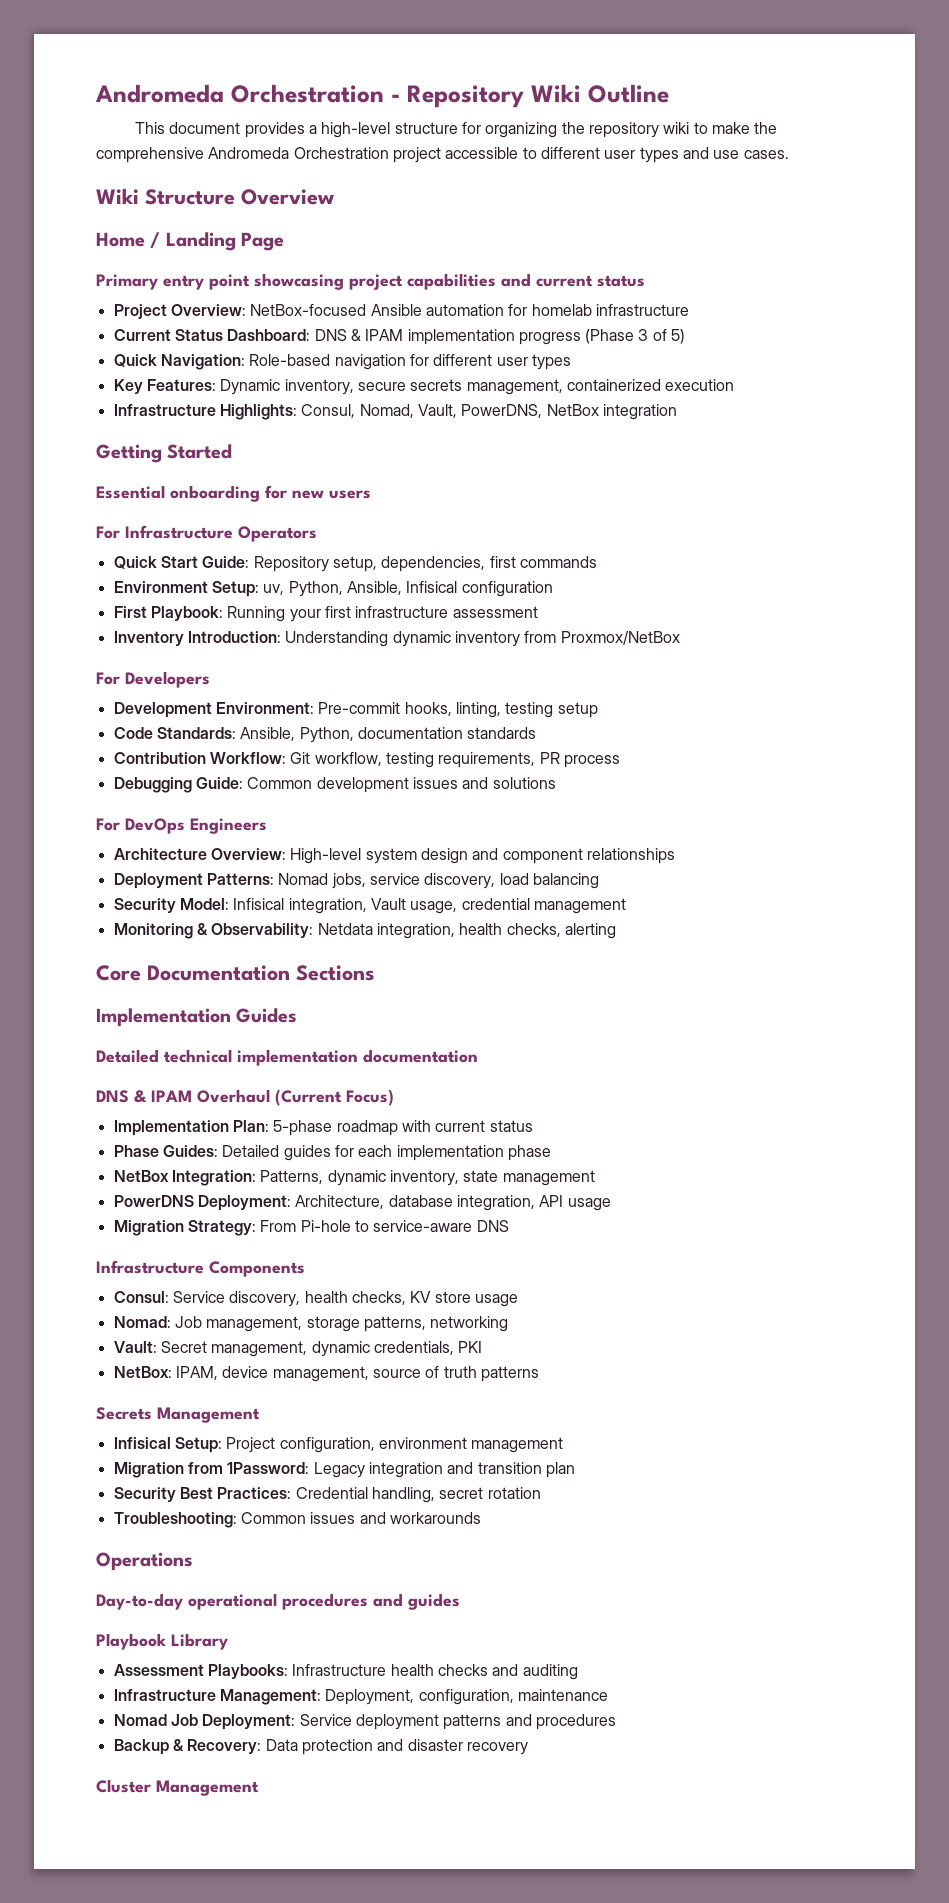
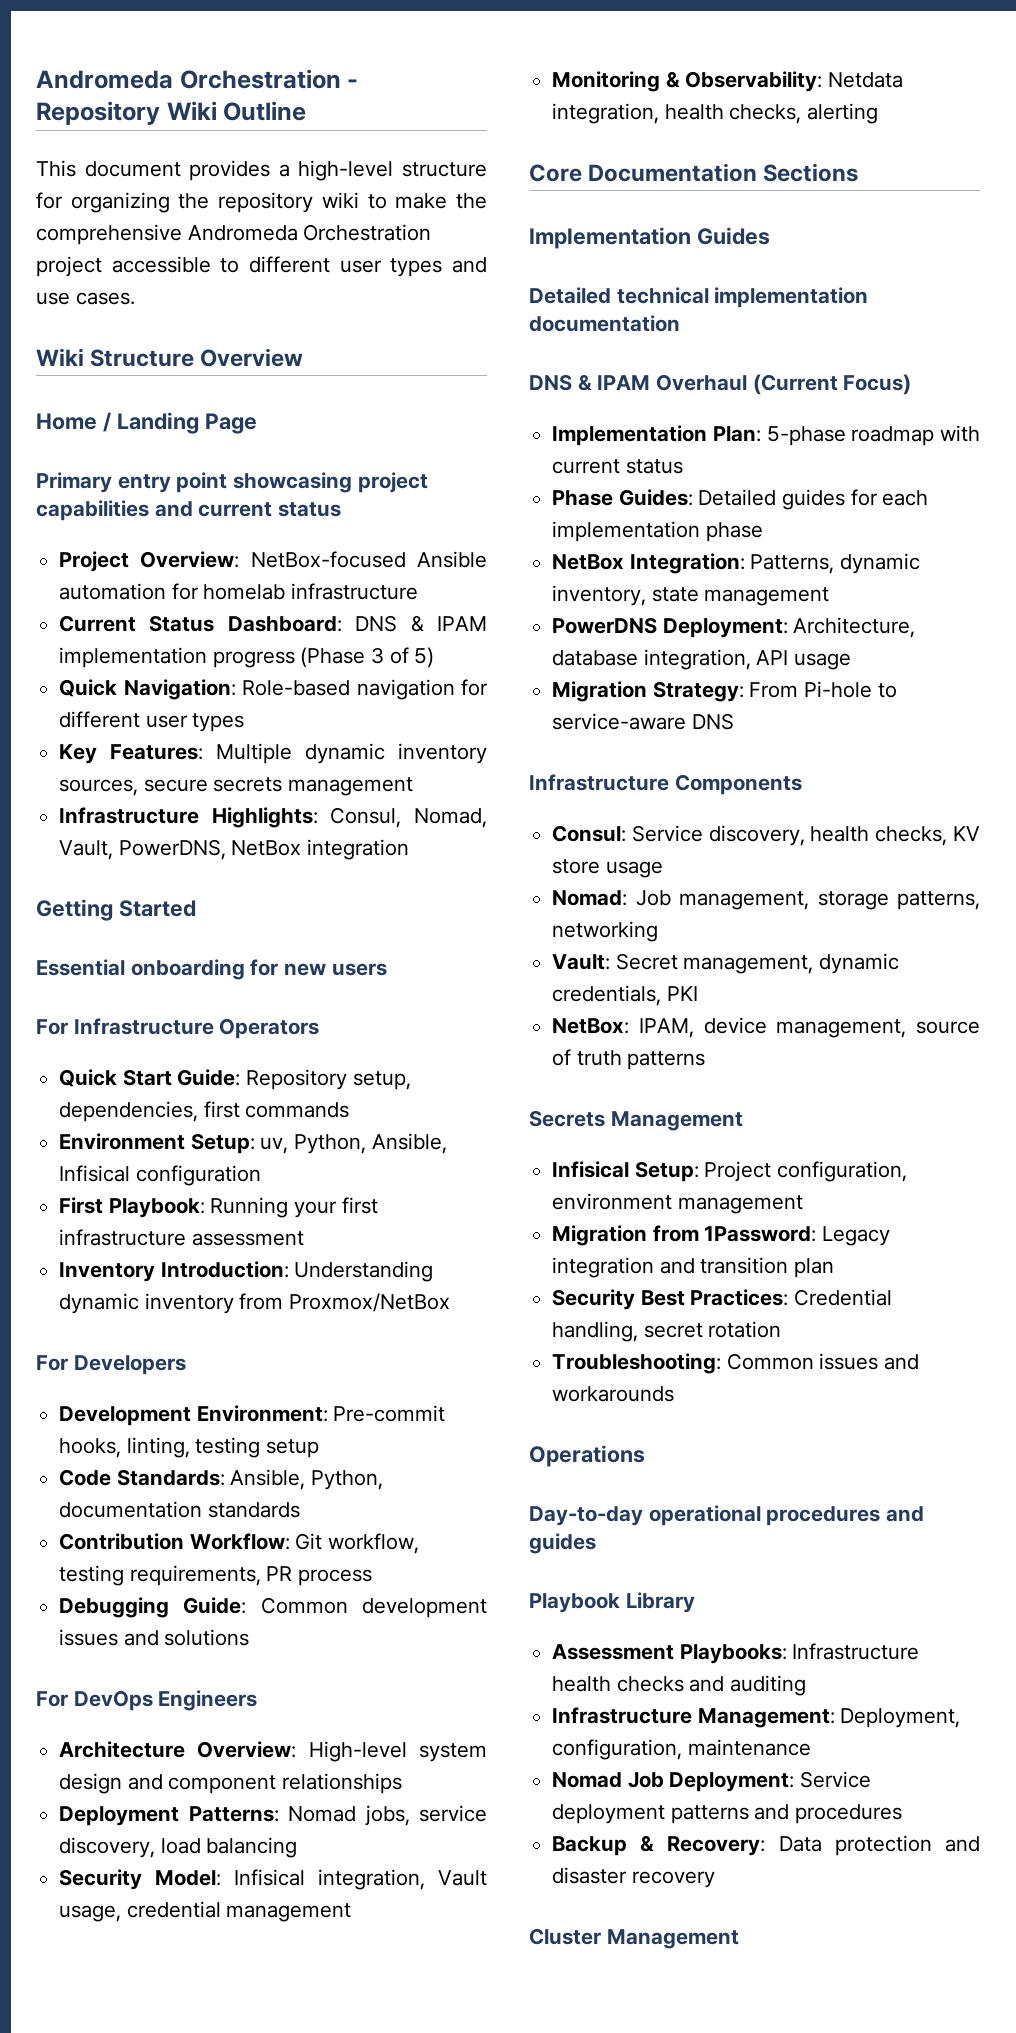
[220,379,735,395] Dynamic inventory, secure secrets management, containerized execution -> [216,743,487,764] [59,777,414,796] Multiple dynamic inventory sources, secure secrets management

